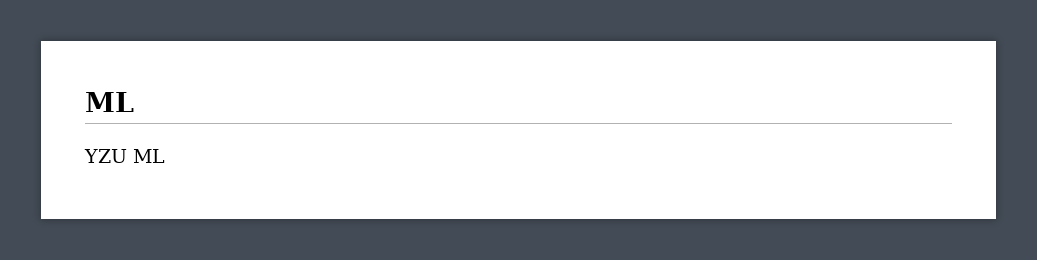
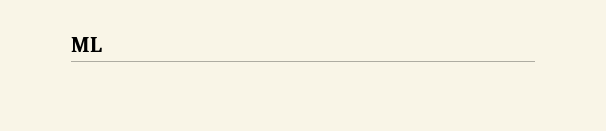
[85,92,134,112] [84,149,165,163] ML // YZU ML -> [71,37,102,52] ML

